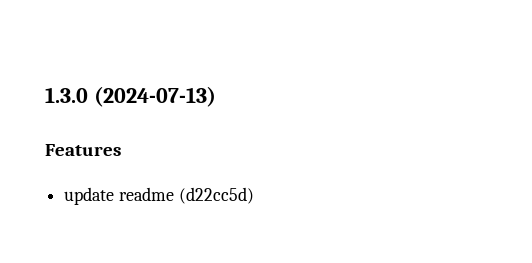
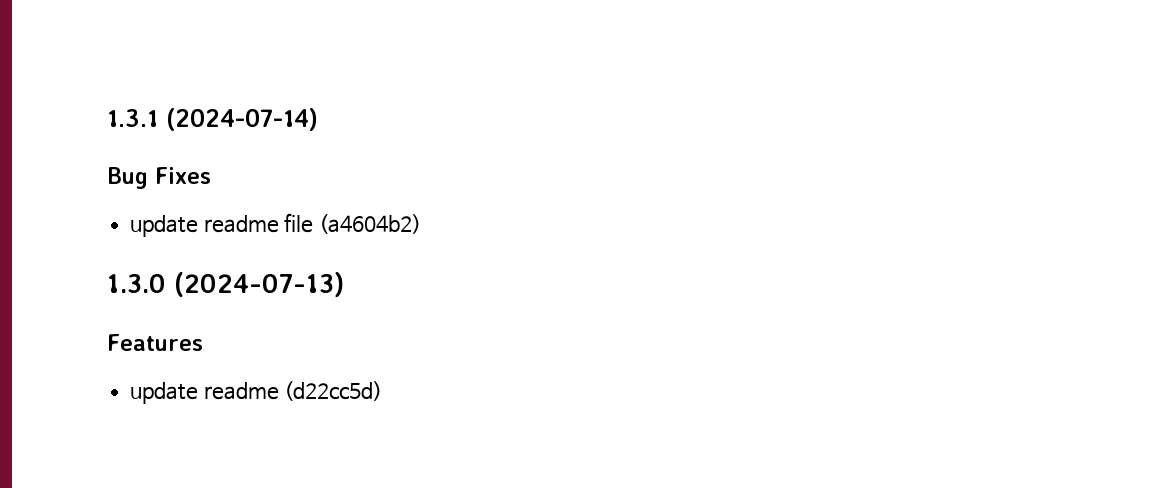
(45, 95) none -> [107,108,318,131] [107,167,211,189] [130,213,422,237] 1.3.1 (2024-07-14) // Bug Fixes // update readme file (a4604b2) //

